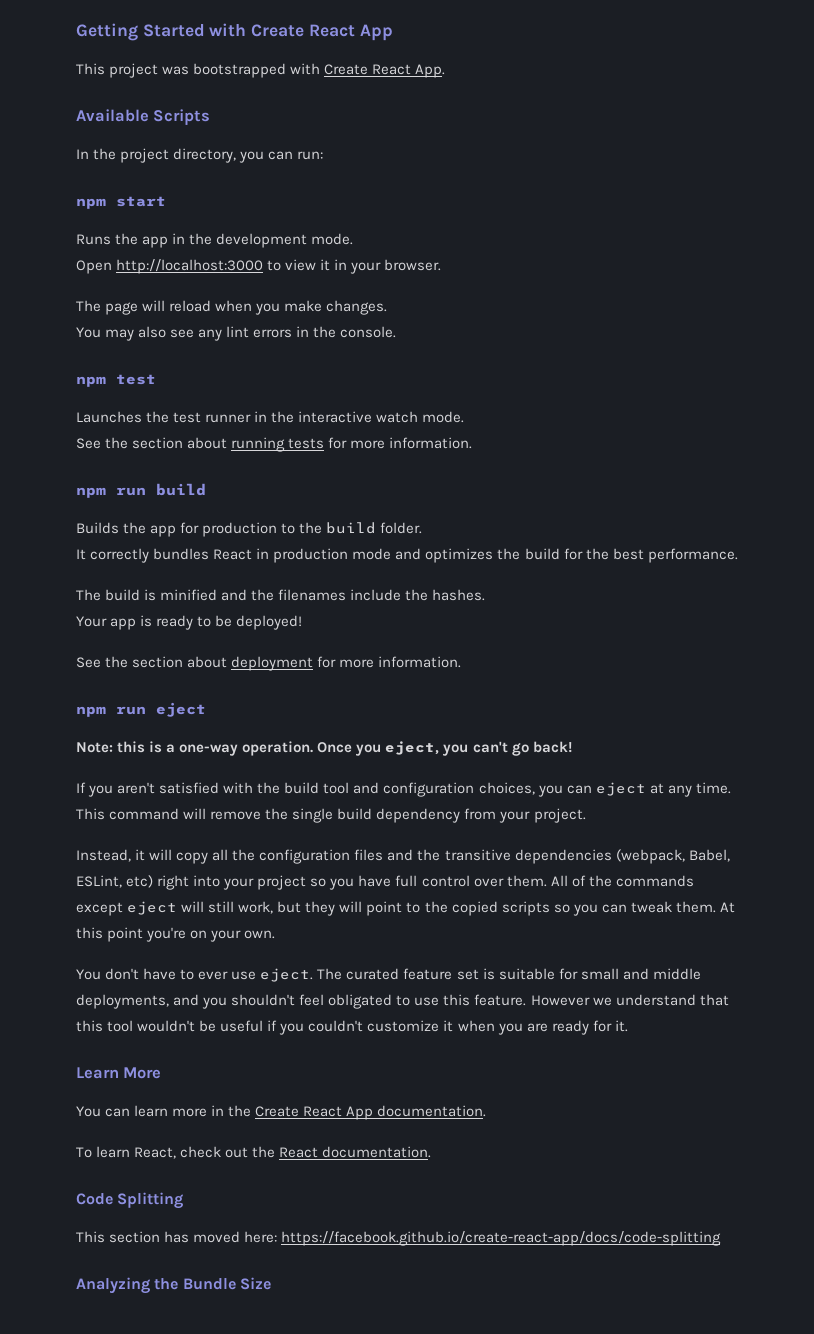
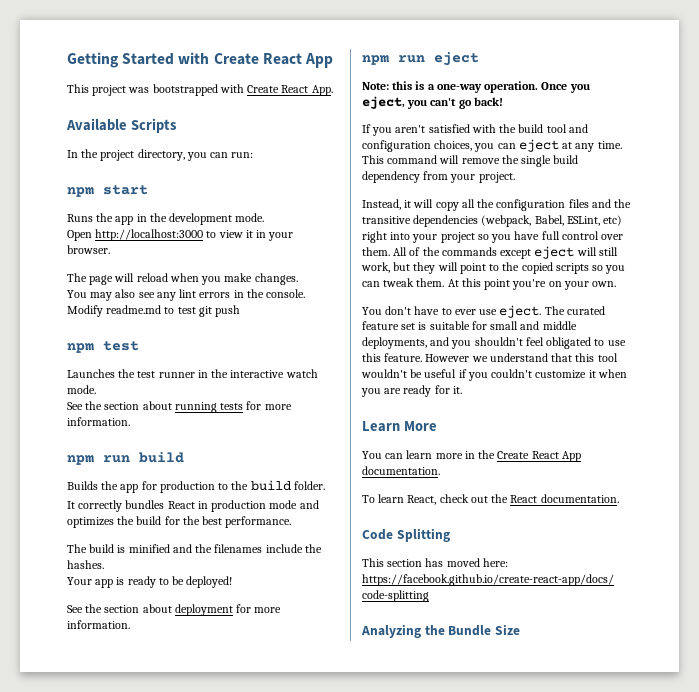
(397, 332) none -> [67,305,241,317] Modify readme.md to test git push

